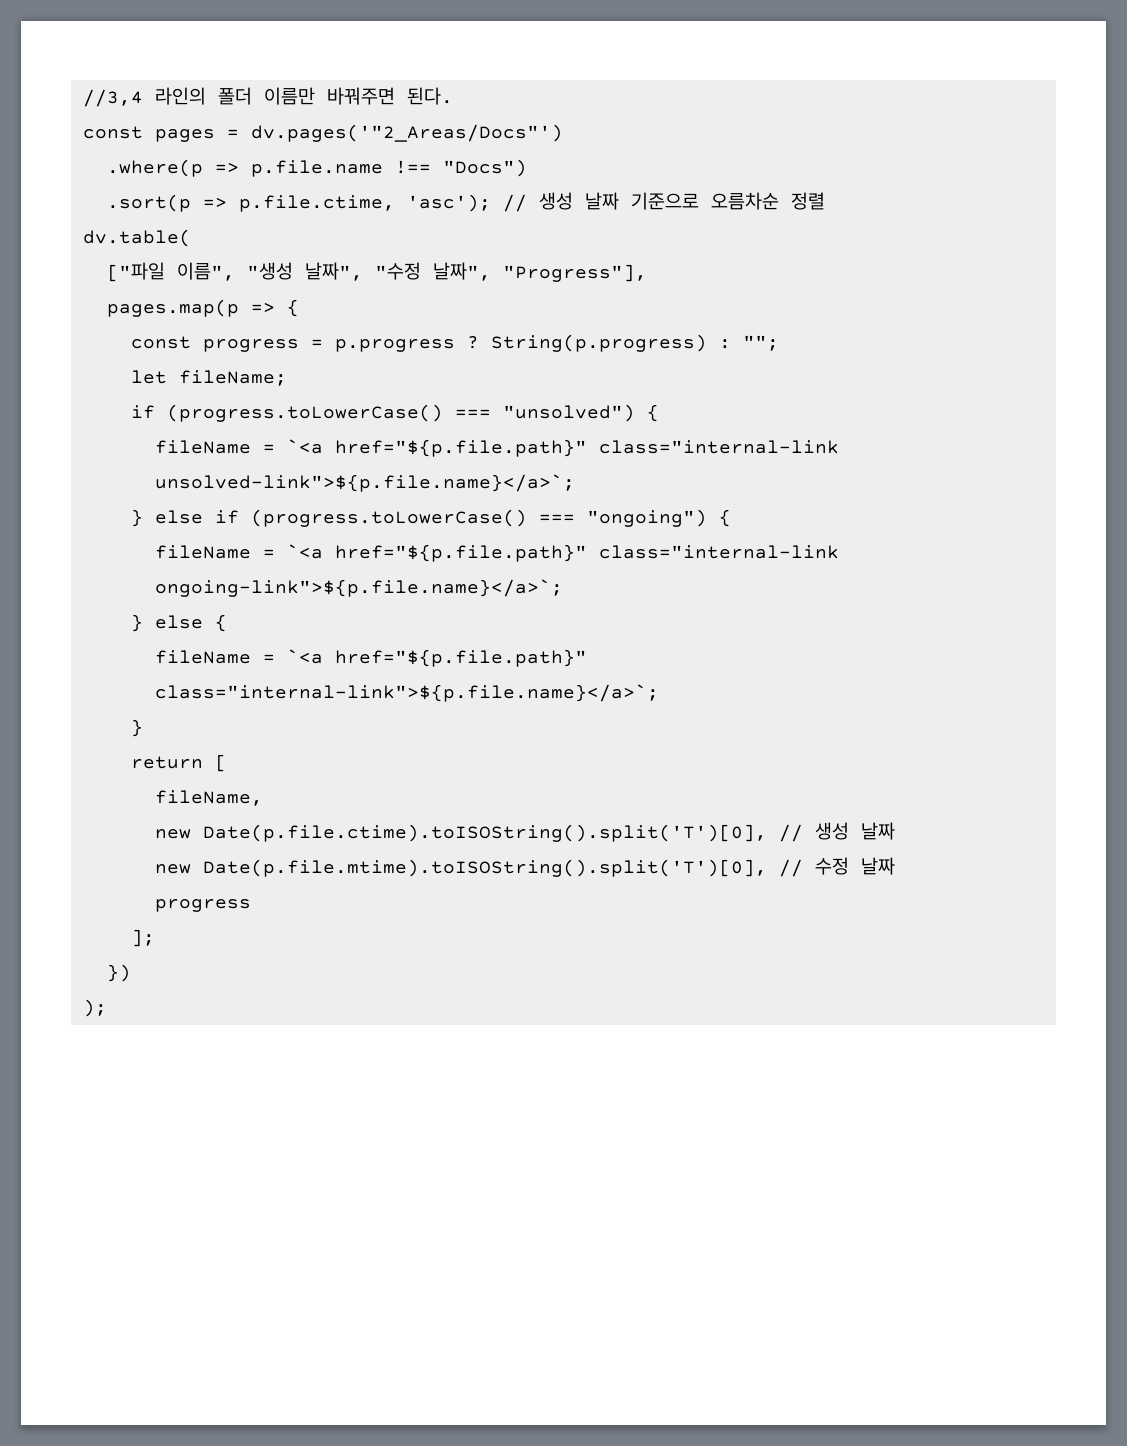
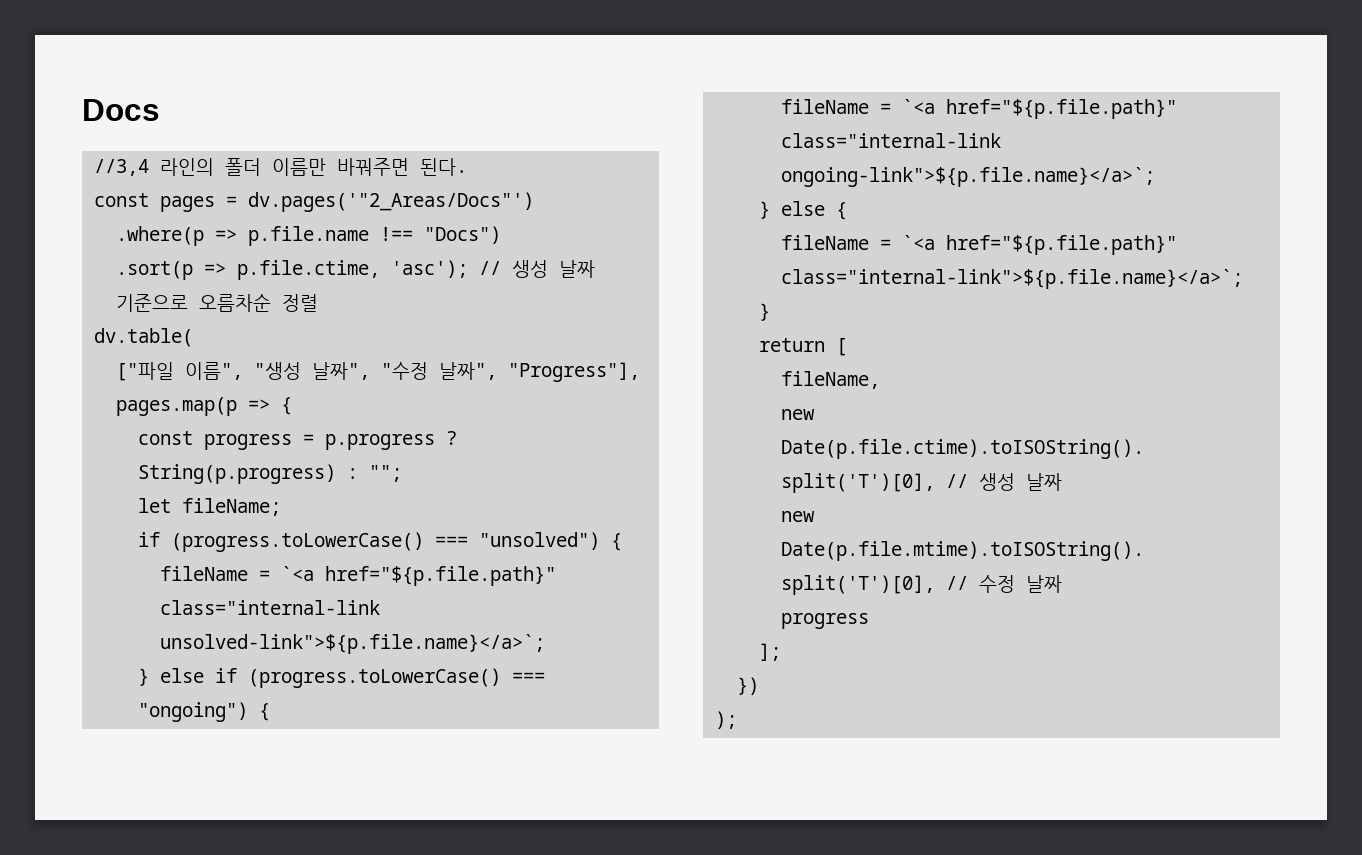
(83, 98) none -> [82,99,160,121] Docs //

